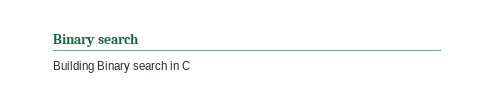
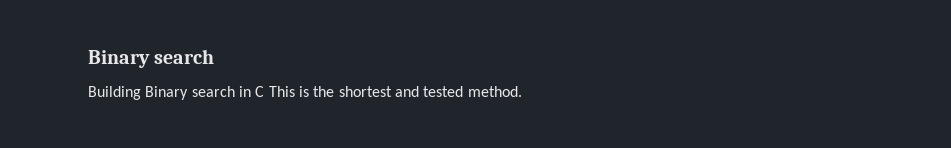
(191, 65) none -> [268,86,522,97] This is the shortest and tested method.

